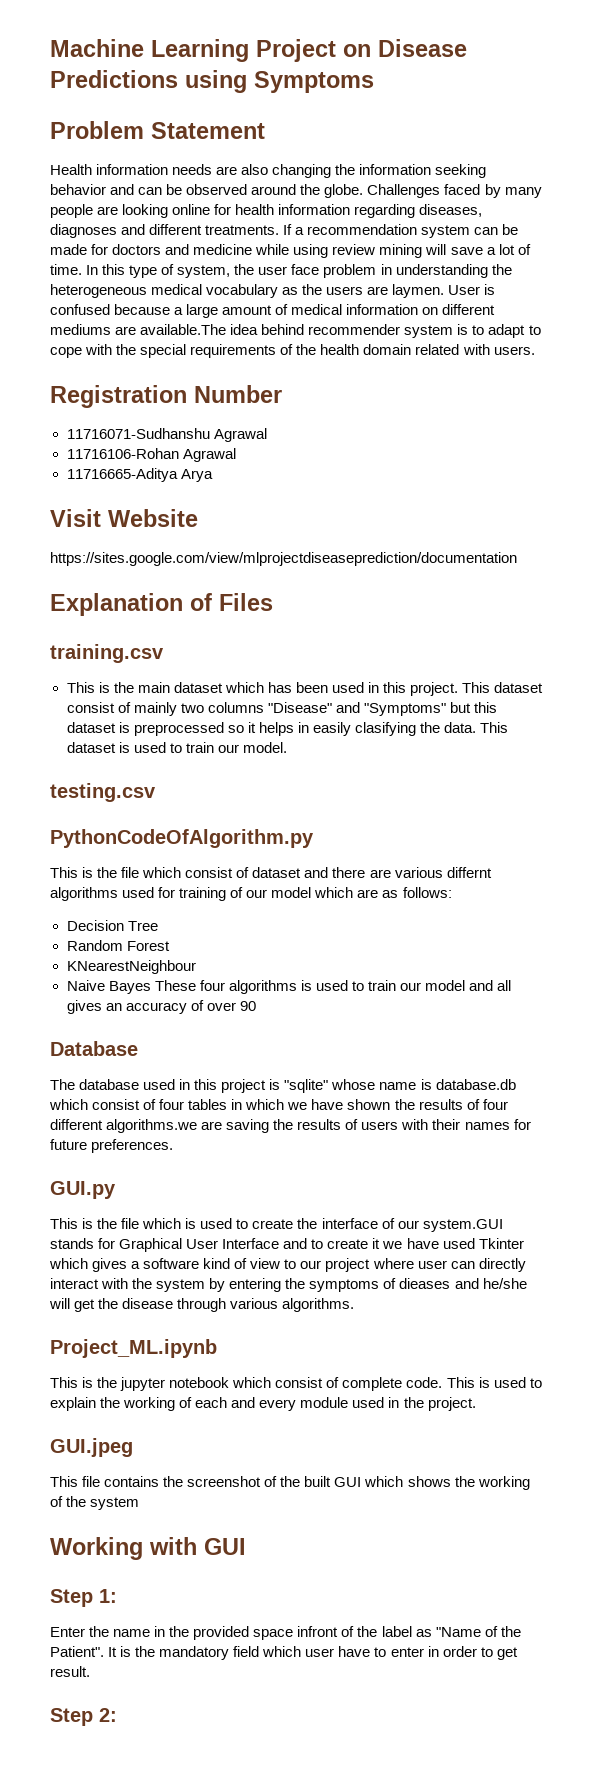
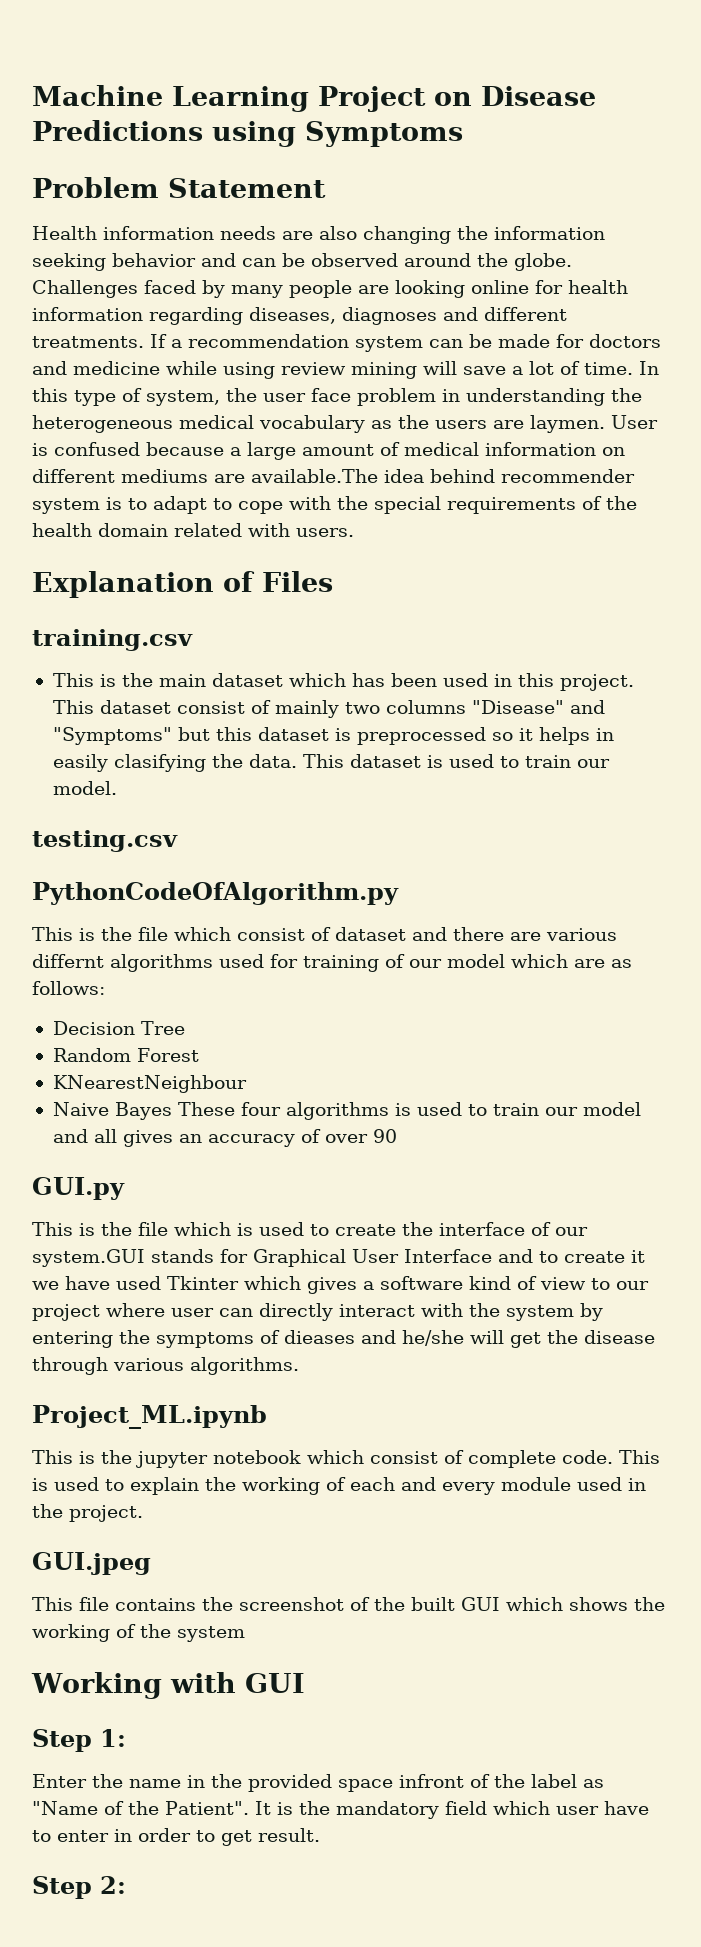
[50,385,282,408] [66,428,267,442] [66,448,236,462] [66,468,213,482] [50,509,198,527] [50,552,517,566] // Registration Number // 11716071-Sudhanshu Agrawal // 11716106-Rohan Agrawal // 11716665-Aditya Arya // Visit Website // https://sites.google.com/view/mlprojectdiseaseprediction/documentation -> (354, 532) none
[50,1041,138,1056] [50,1079,516,1093] [49,1099,508,1110] [50,1119,531,1133] [50,1139,174,1153] // Database // The database used in this project is "sqlite" whose name is database.db which consist of four tables in which we have shown the results of four different algorithms.we are saving the results of users with their names for future preferences. -> (397, 1136) none

